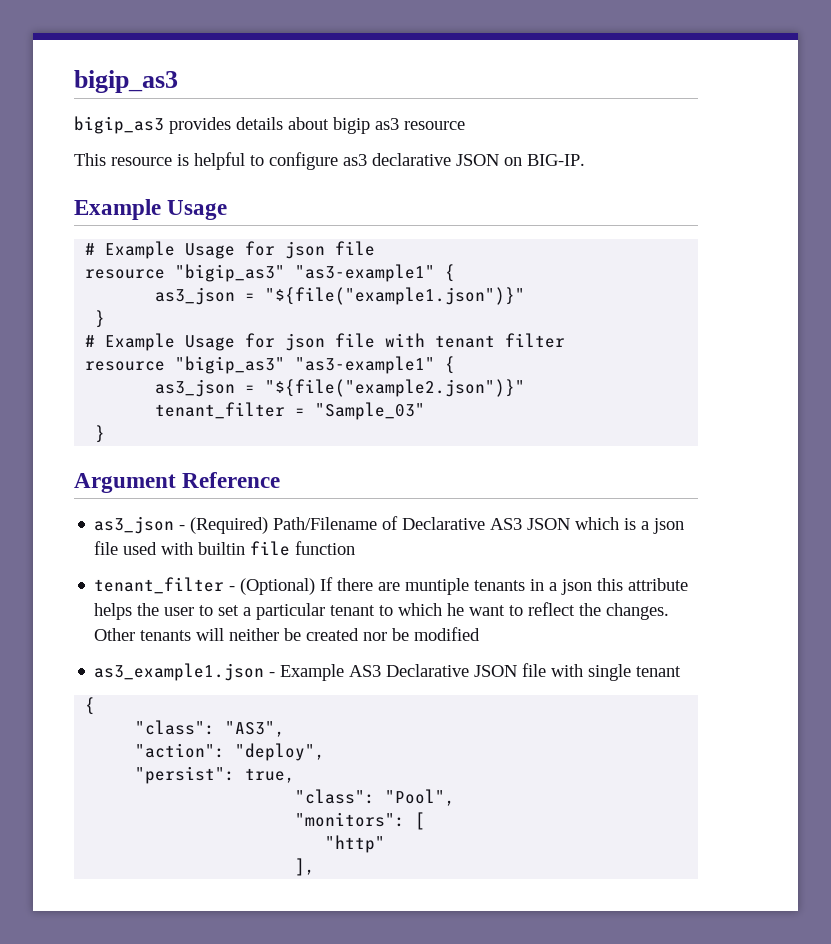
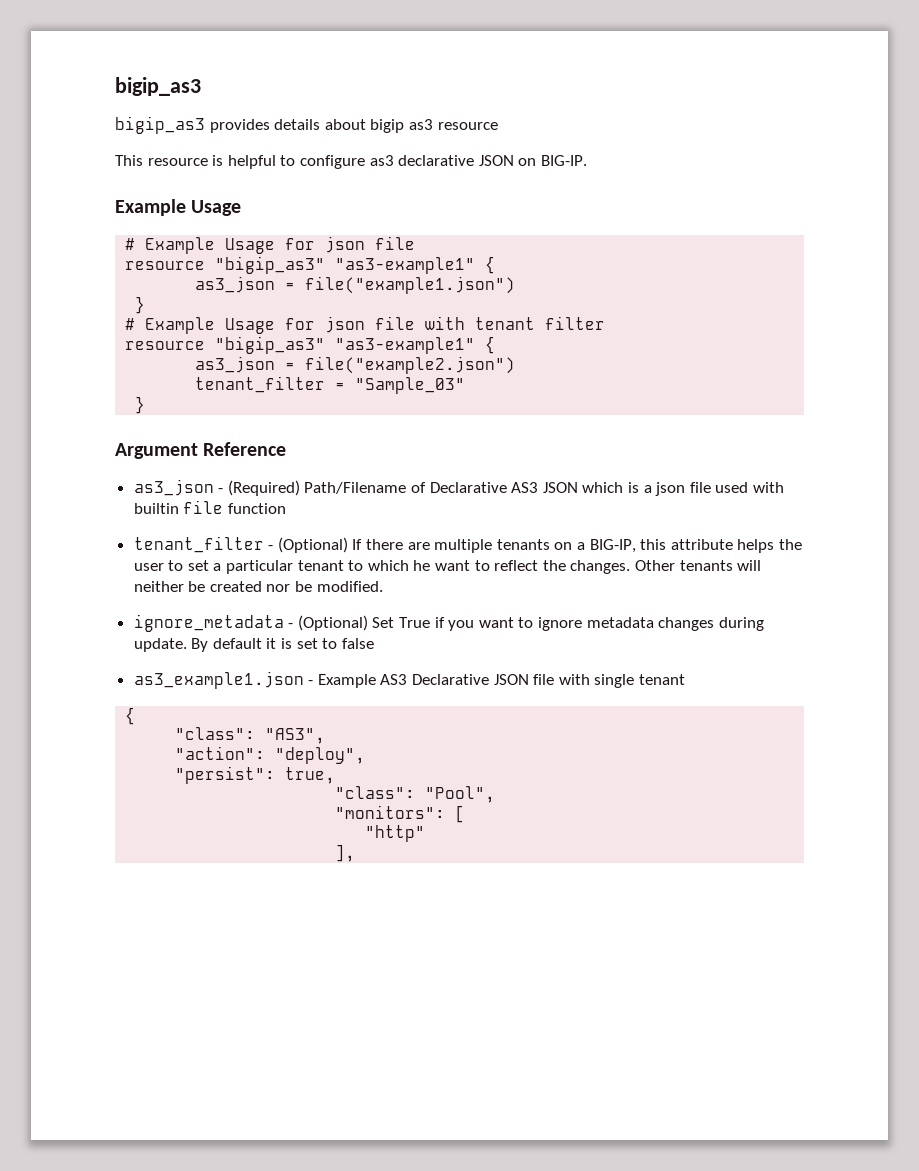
[265,287,526,305] "${file("example1.json")}" -> [305,276,516,294] file("example1.json")
[265,379,526,397] "${file("example2.json")}" -> [305,356,516,374] file("example2.json")
[405,578,593,595] muntiple tenants in a json -> [434,539,636,553] multiple tenants on a BIG-IP,
[414,627,481,641] modified -> [316,581,383,592] [133,614,764,632] [133,638,374,652] modified. // ignore_metadata - (Optional) Set True if you want to ignore metadata changes during update. By default it is set to false

